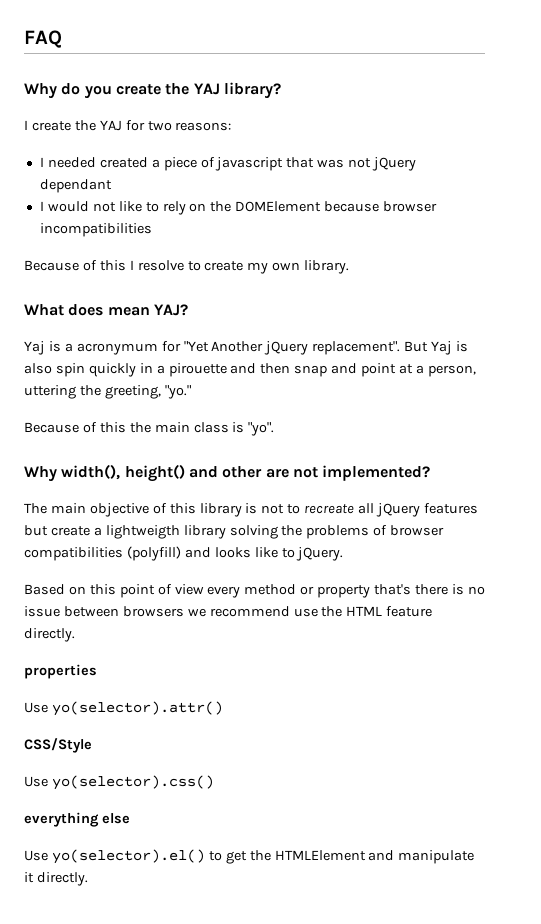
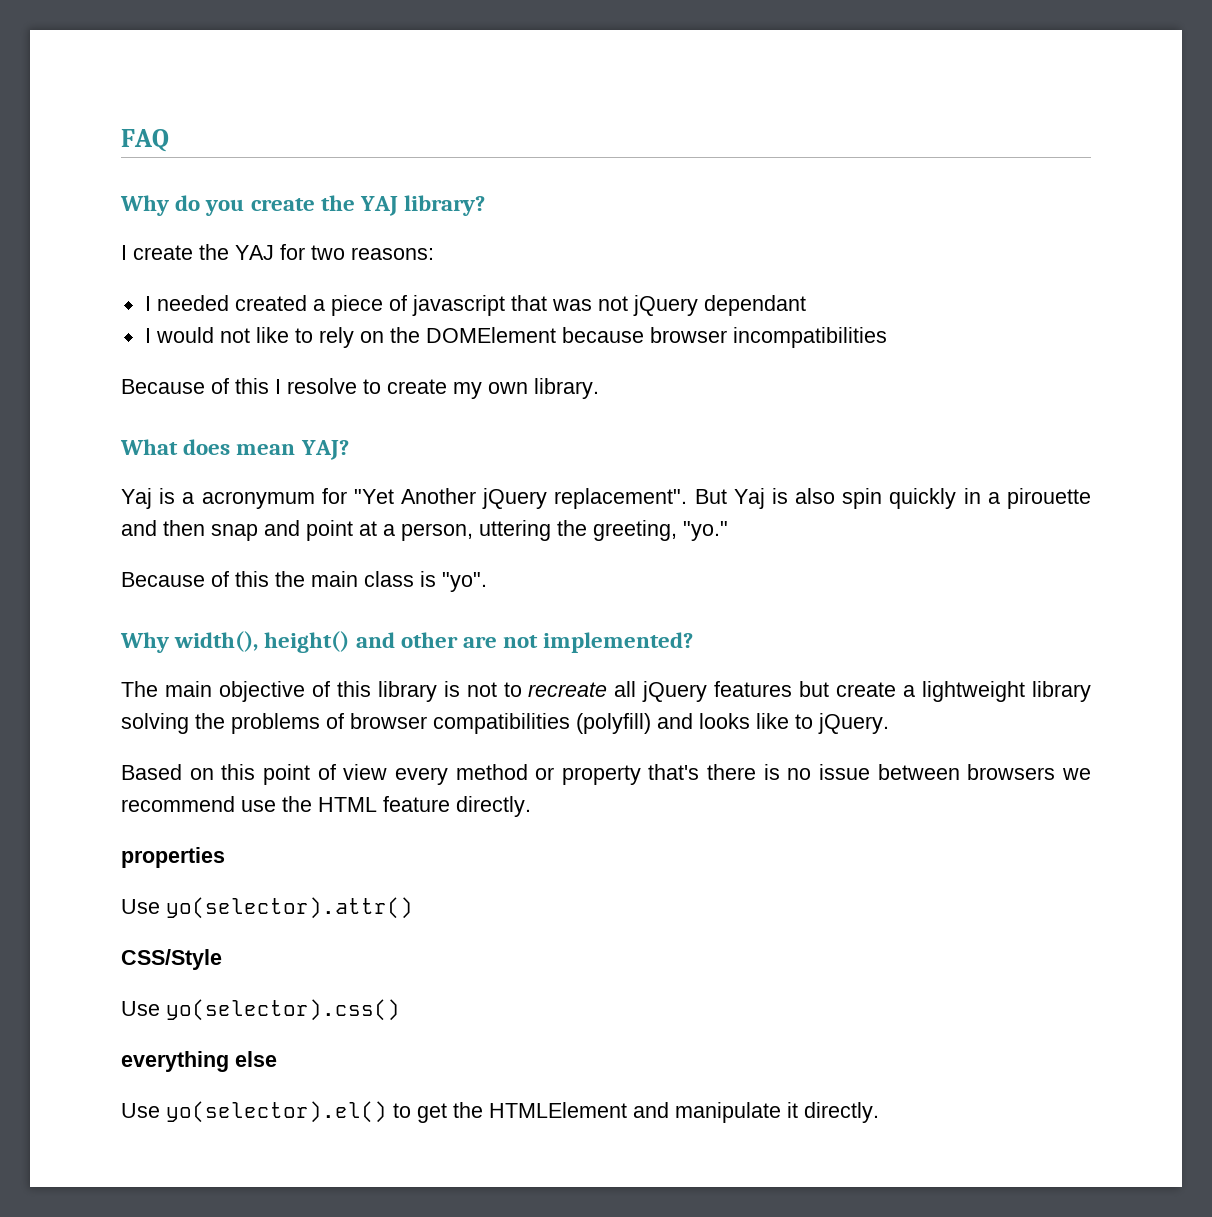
[105,525,180,539] lightweigth -> [922,681,1026,702] lightweight

